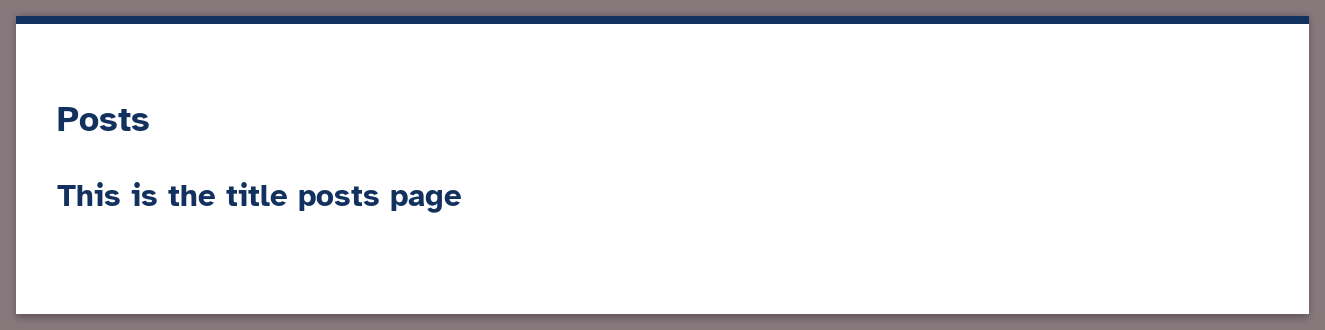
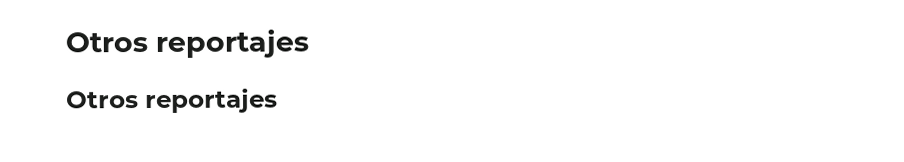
[57,107,150,131] [57,182,462,213] Posts // This is the title posts page -> [65,29,309,58] [66,88,278,114] Otros reportajes // Otros reportajes

